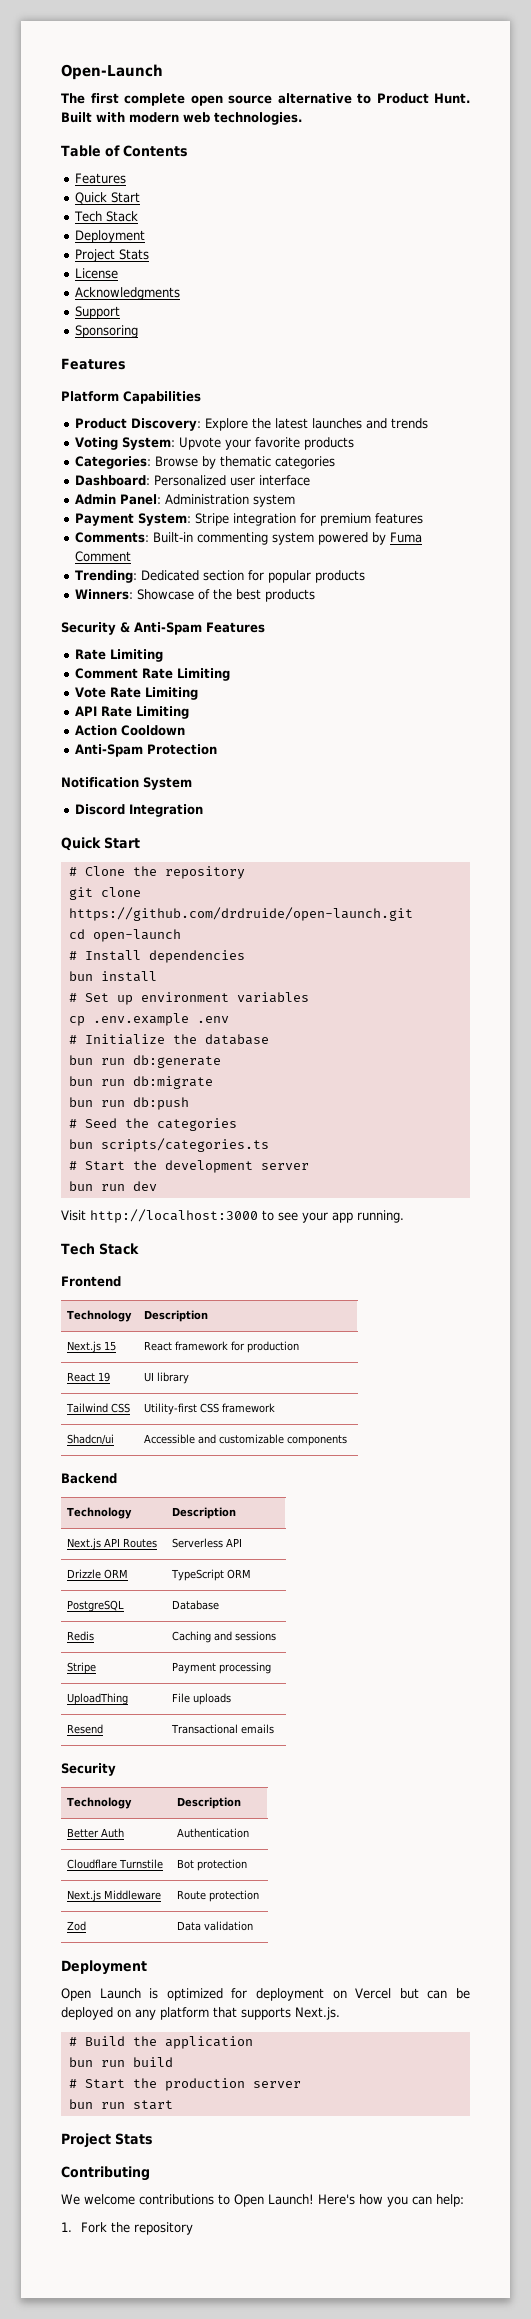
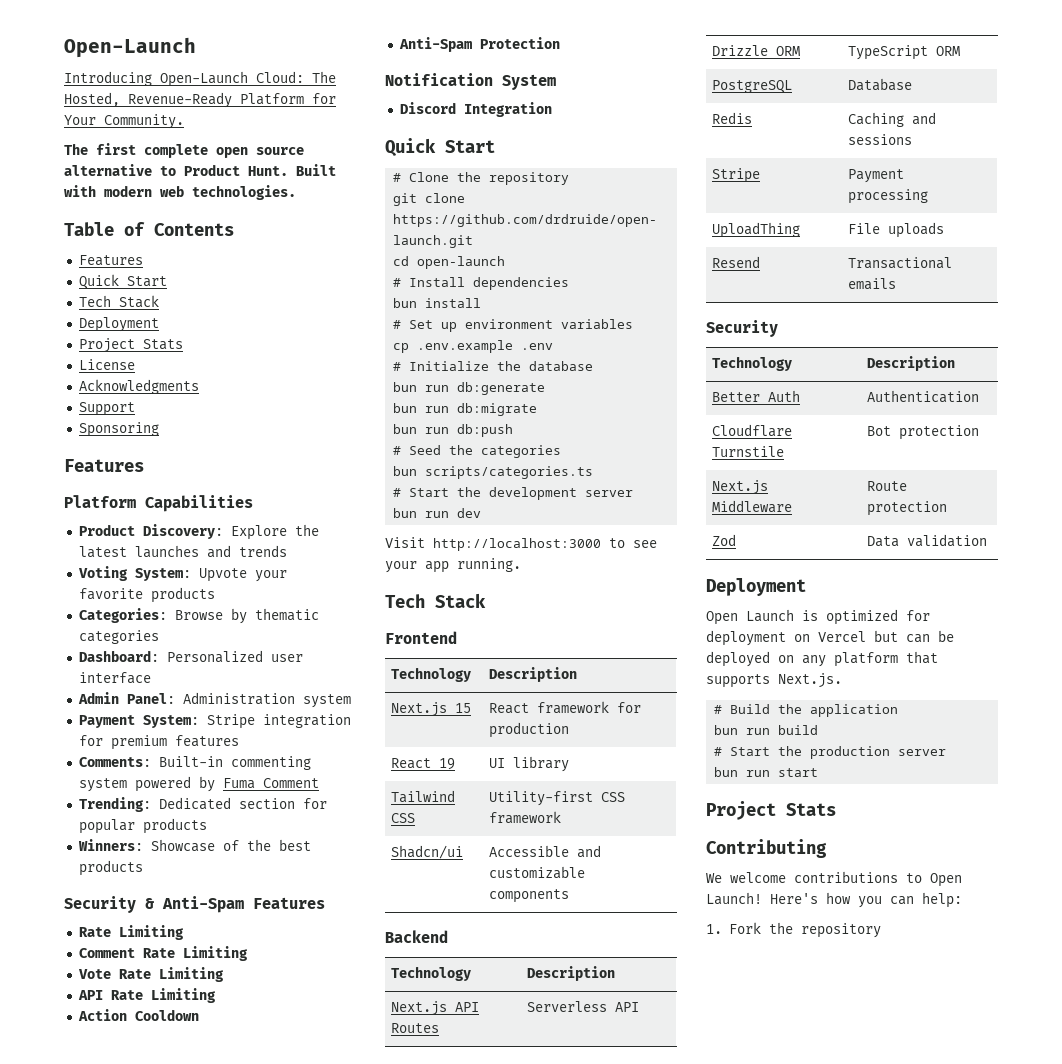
[61,64,163,80] Open-Launch -> [64,37,196,58] [64,71,336,87] [64,92,336,108] [64,114,184,129] Open-Launch // Introducing Open-Launch Cloud: The Hosted, Revenue-Ready Platform for Your Community.

